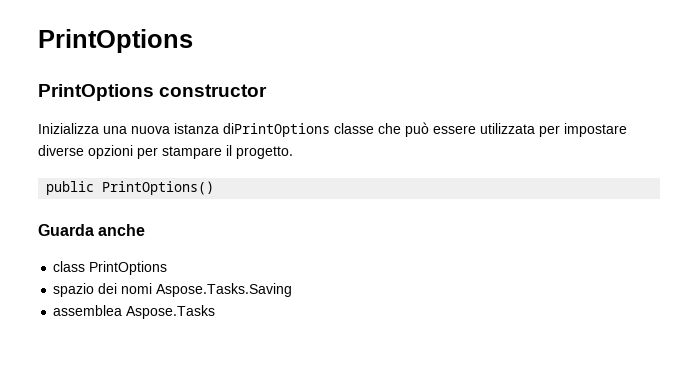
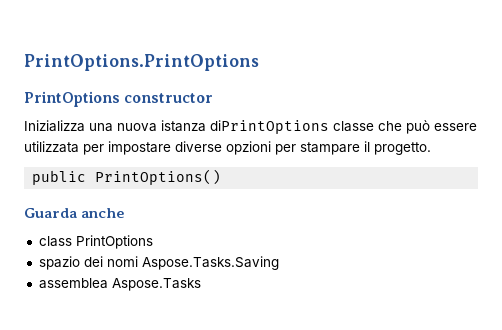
[38,29,193,53] PrintOptions -> [24,54,259,71] PrintOptions.PrintOptions

